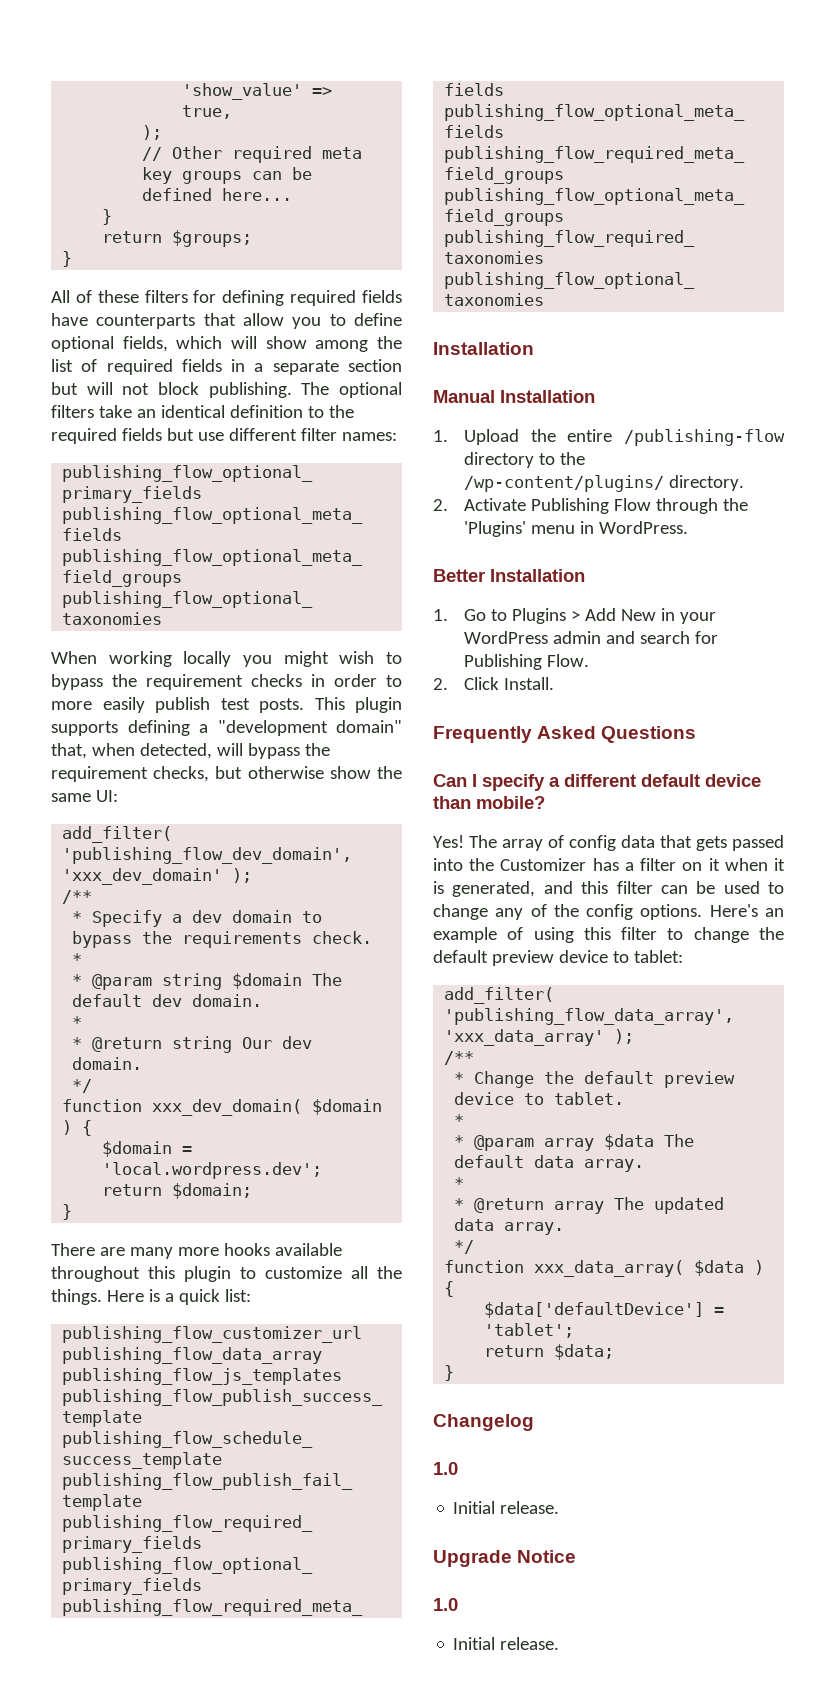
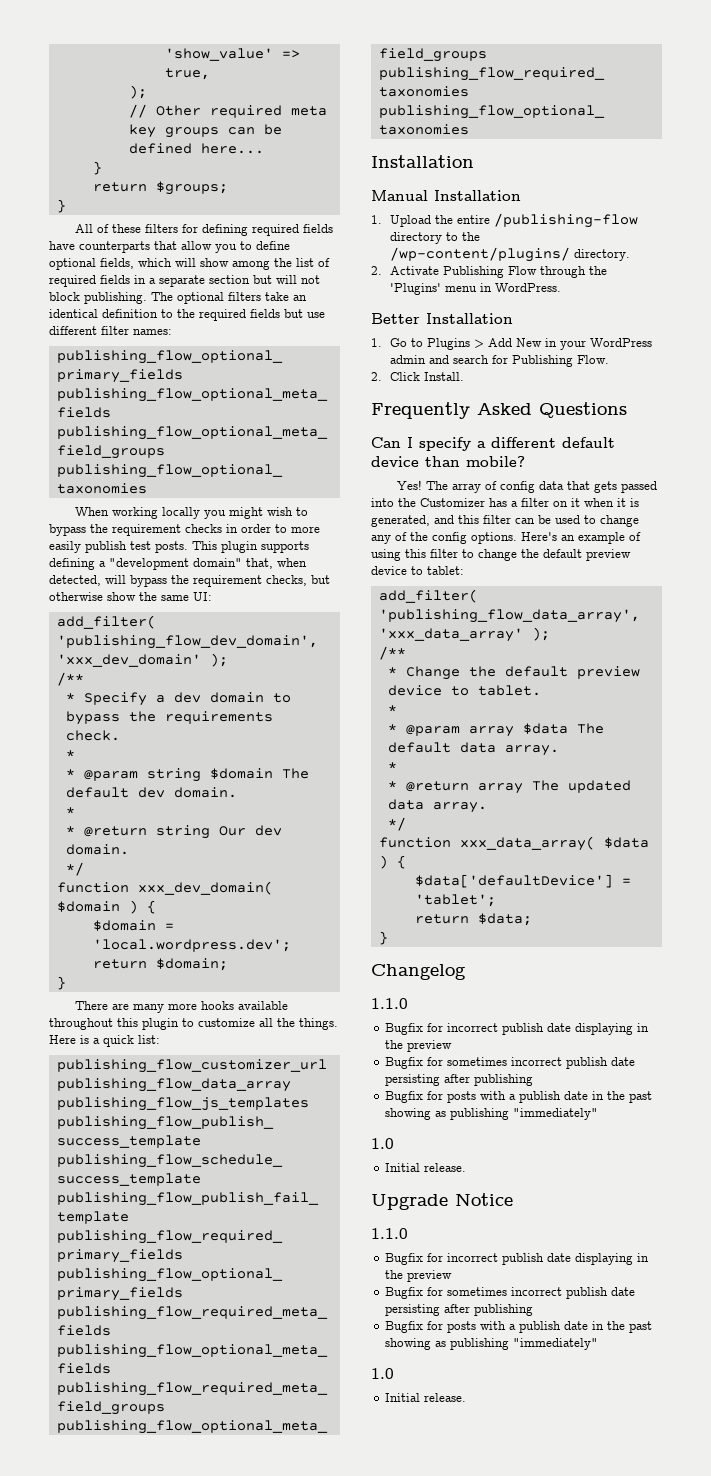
(534, 1422) none -> [371,998,408,1009] [385,1023,650,1035] [385,1040,453,1052] [385,1057,636,1069] [385,1074,534,1086] [385,1091,653,1103] [385,1108,599,1120] // 1.1.0 // Bugfix for incorrect publish date displaying in the preview // Bugfix for sometimes incorrect publish date persisting after publishing // Bugfix for posts with a publish date in the past showing as publishing "immediately"
(577, 1556) none -> [371,1228,408,1239] [385,1253,650,1265] [385,1270,453,1282] [385,1287,636,1299] [385,1304,534,1316] [385,1321,653,1333] [385,1338,599,1350] // 1.1.0 // Bugfix for incorrect publish date displaying in the preview // Bugfix for sometimes incorrect publish date persisting after publishing // Bugfix for posts with a publish date in the past showing as publishing "immediately"

